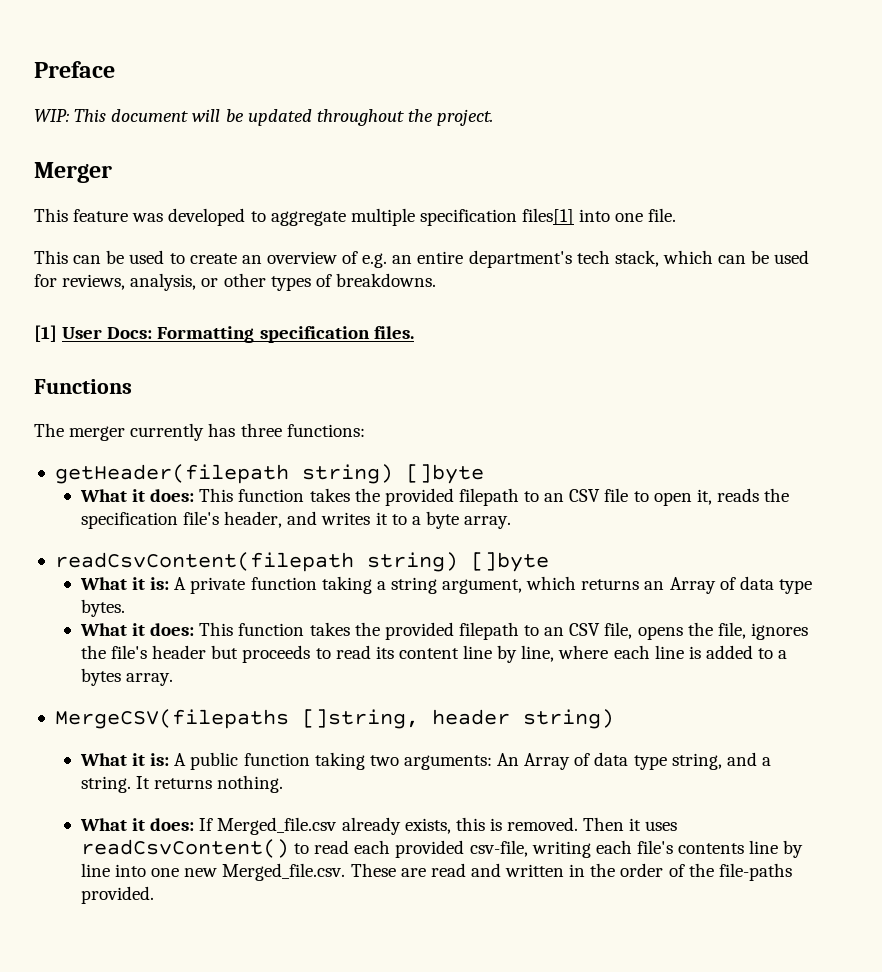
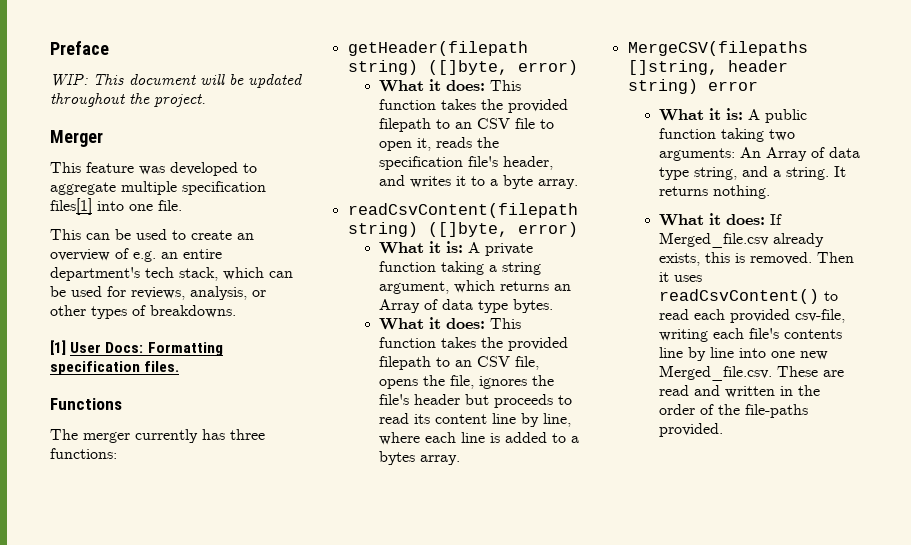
[405,464,484,484] []byte -> [427,60,578,75] ([]byte, error)
[470,552,549,572] []byte -> [427,222,578,237] ([]byte, error)
(614, 719) none -> [707,81,758,91] error

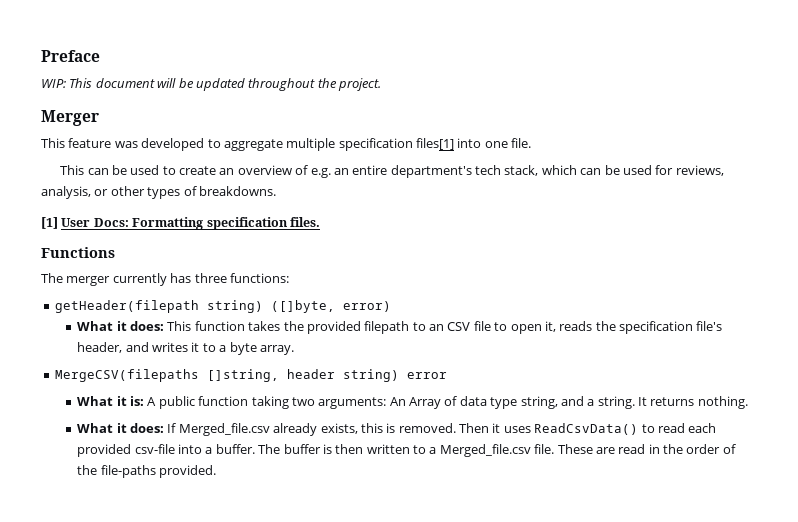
[347,203,578,218] [347,222,578,237] [379,241,534,256] [379,261,542,275] [379,280,572,294] [379,299,554,313] [379,317,522,330] [379,337,569,351] [379,356,540,370] [379,375,555,389] [379,394,573,408] [379,413,572,427] [379,432,580,445] [379,451,461,465] // readCsvContent(filepath string) ([]byte, error) // What it is: A private function taking a string argument, which returns an Array of data type bytes. // What it does: This function takes the provided filepath to an CSV file, opens the file, ignores the file's header but proceeds to read its content line by line, where each line is added to a bytes array. -> (294, 350) none
[659,289,820,304] readCsvContent() -> [534,423,639,435] ReadCsvData()
[795,309,846,323] [659,328,843,342] [659,347,829,361] [659,365,773,381] csv-file, writing each file's contents line by line into one new Merged_file.csv. -> [134,444,555,457] csv-file into a buffer. The buffer is then written to a Merged_file.csv file.
[694,385,776,398] and written -> (646, 449) none

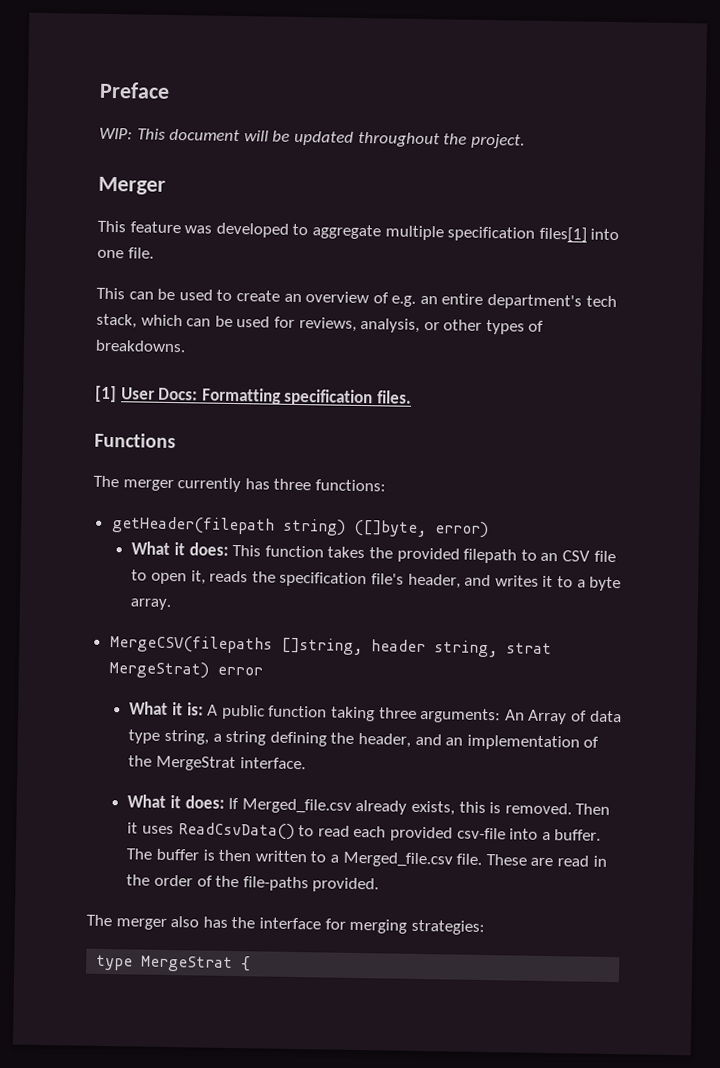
[342,369,399,382] string) -> [433,640,552,658] [108,661,209,679] string, strat MergeStrat)
[291,397,315,406] two -> [378,707,417,719] three
[560,396,748,409] and a string. It returns nothing. -> [212,730,600,751] [128,755,306,772] a string defining the header, and an implementation of the MergeStrat interface.
(217, 471) none -> [86,914,485,936] [96,954,252,973] // The merger also has the interface for merging strategies: // type MergeStrat {

